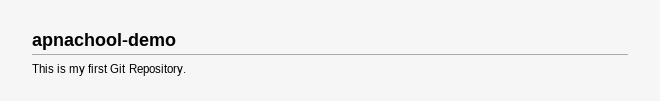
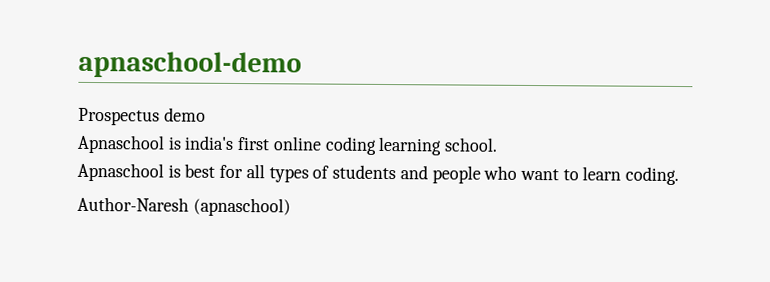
[32,33,176,50] [32,64,186,76] apnachool-demo // This is my first Git Repository. -> [78,50,302,79] [78,107,206,126] [77,134,499,156] [77,162,680,186] [77,196,291,217] apnaschool-demo // Prospectus demo // Apnaschool is india's first online coding learning school. // Apnaschool is best for all types of students and people who want to learn coding. // Author-Naresh (apnaschool)

